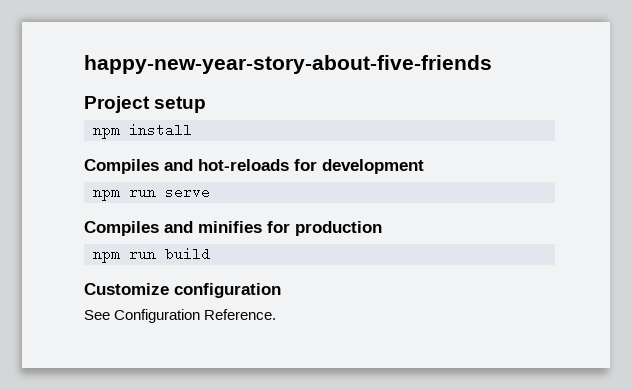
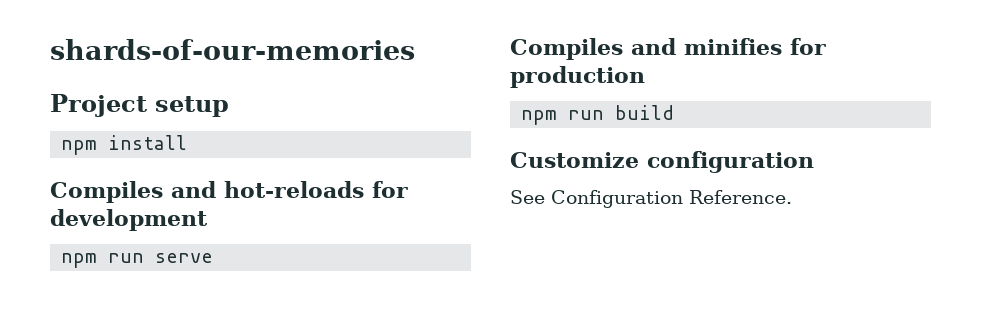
[84,55,492,74] happy-new-year-story-about-five-friends -> [50,39,415,60] shards-of-our-memories

